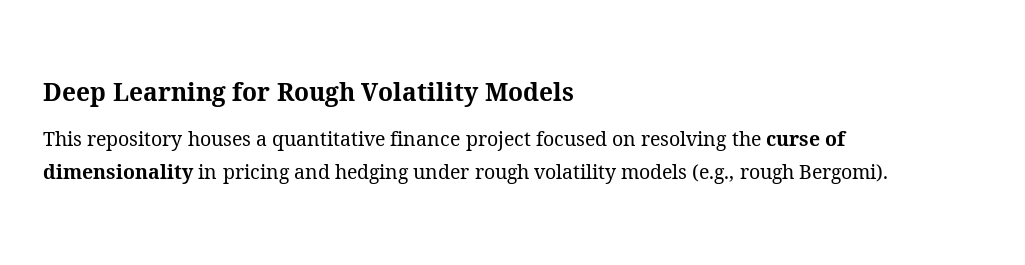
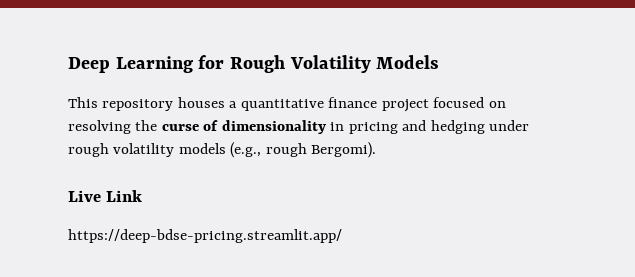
(888, 174) none -> [68,190,143,202] [68,229,342,243] // Live Link // https://deep-bdse-pricing.streamlit.app/

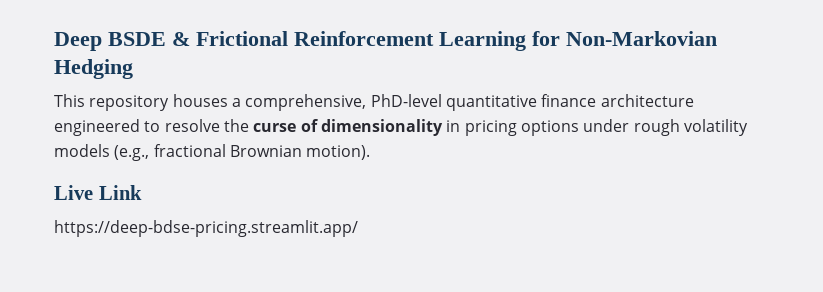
[115,55,440,73] [68,97,506,112] [68,120,131,134] Learning for Rough Volatility Models // This repository houses a quantitative finance project focused on resolving -> [108,31,717,51] [54,59,133,79] [54,94,694,111] [54,119,220,136] BSDE & Frictional Reinforcement Learning for Non-Markovian Hedging // This repository houses a comprehensive, PhD-level quantitative finance architecture engineered to resolve
[402,120,485,134] and hedging -> [520,120,579,136] options
[265,142,377,158] rough Bergomi). -> [153,144,371,160] fractional Brownian motion).

